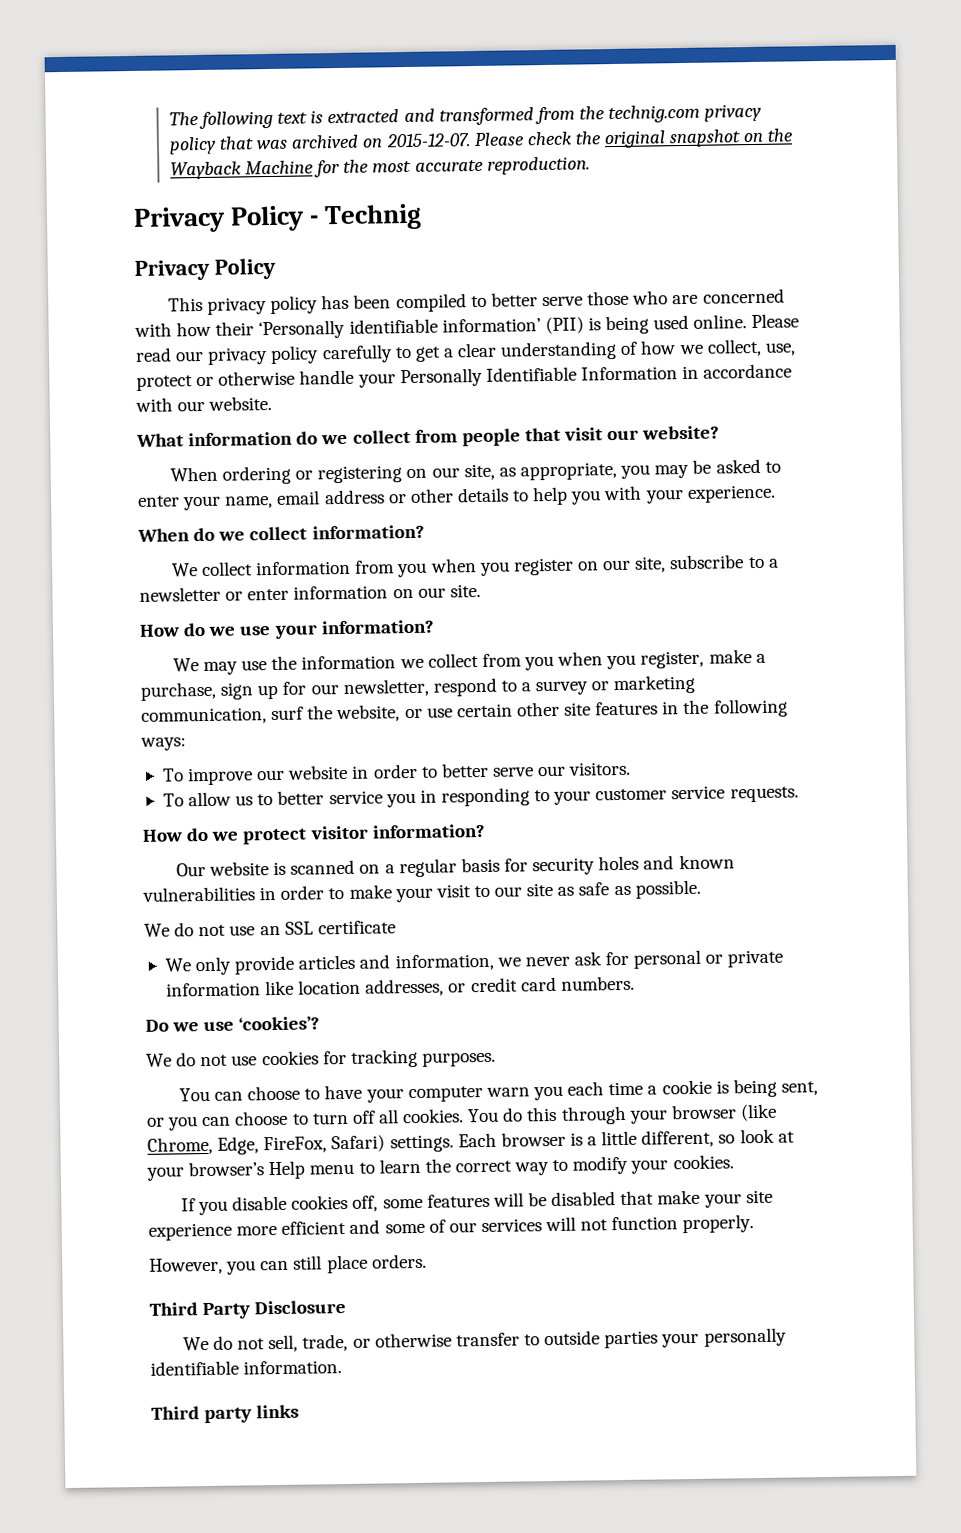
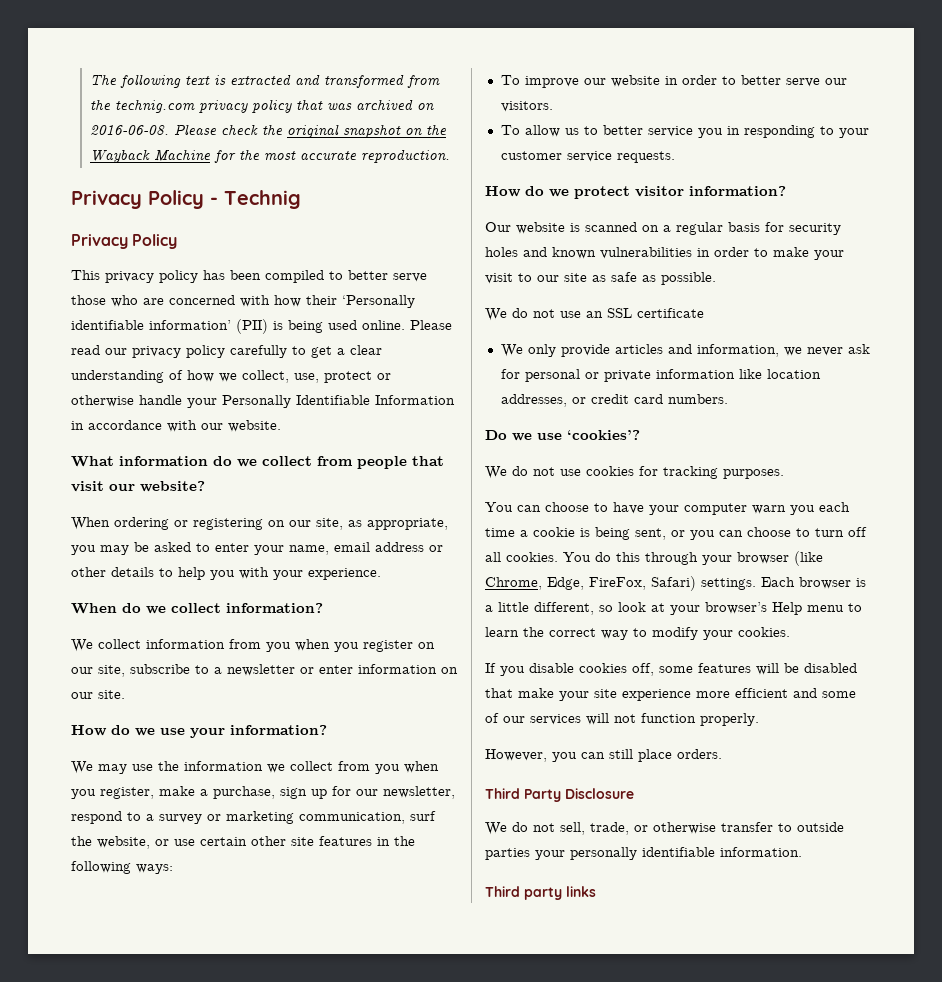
[385,133,471,148] 2015-12-07. -> [90,125,170,135] 2016-06-08.

